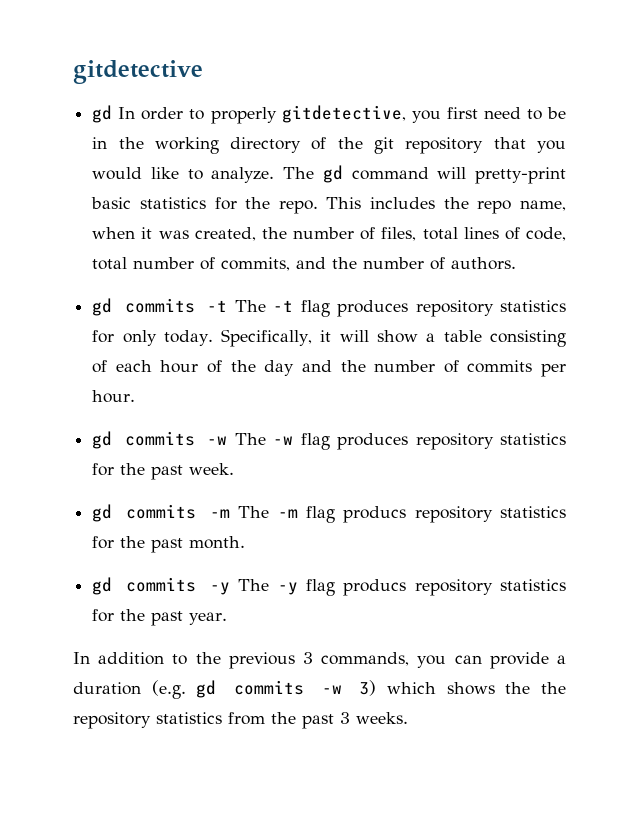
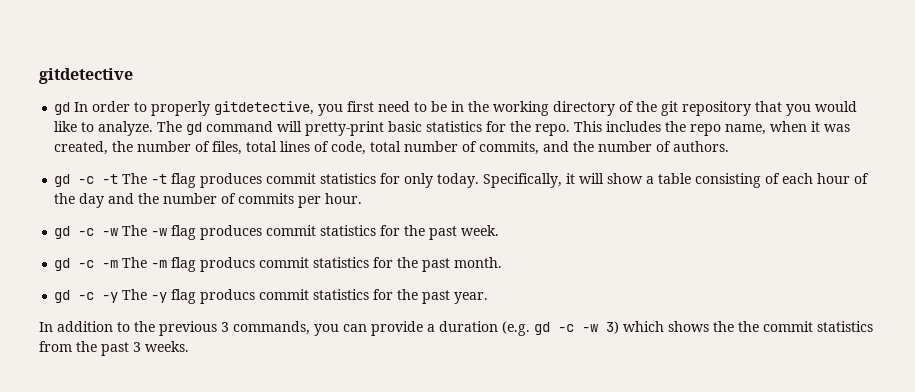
[124,298,195,313] commits -> [78,176,95,184] -c
[415,300,494,317] repository -> [266,173,317,184] commit
[124,431,195,446] commits -> [78,228,95,236] -c
[415,433,494,450] repository -> [266,225,317,236] commit
[126,504,197,519] commits -> [78,260,95,268] -c
[414,506,493,523] repository -> [259,257,310,268] commit
[126,577,197,592] commits -> [78,292,95,300] -c
[414,579,493,596] repository -> [259,289,310,300] commit
[234,680,304,695] commits -> [558,324,574,332] -c
[73,712,151,729] repository -> [763,321,813,332] commit

